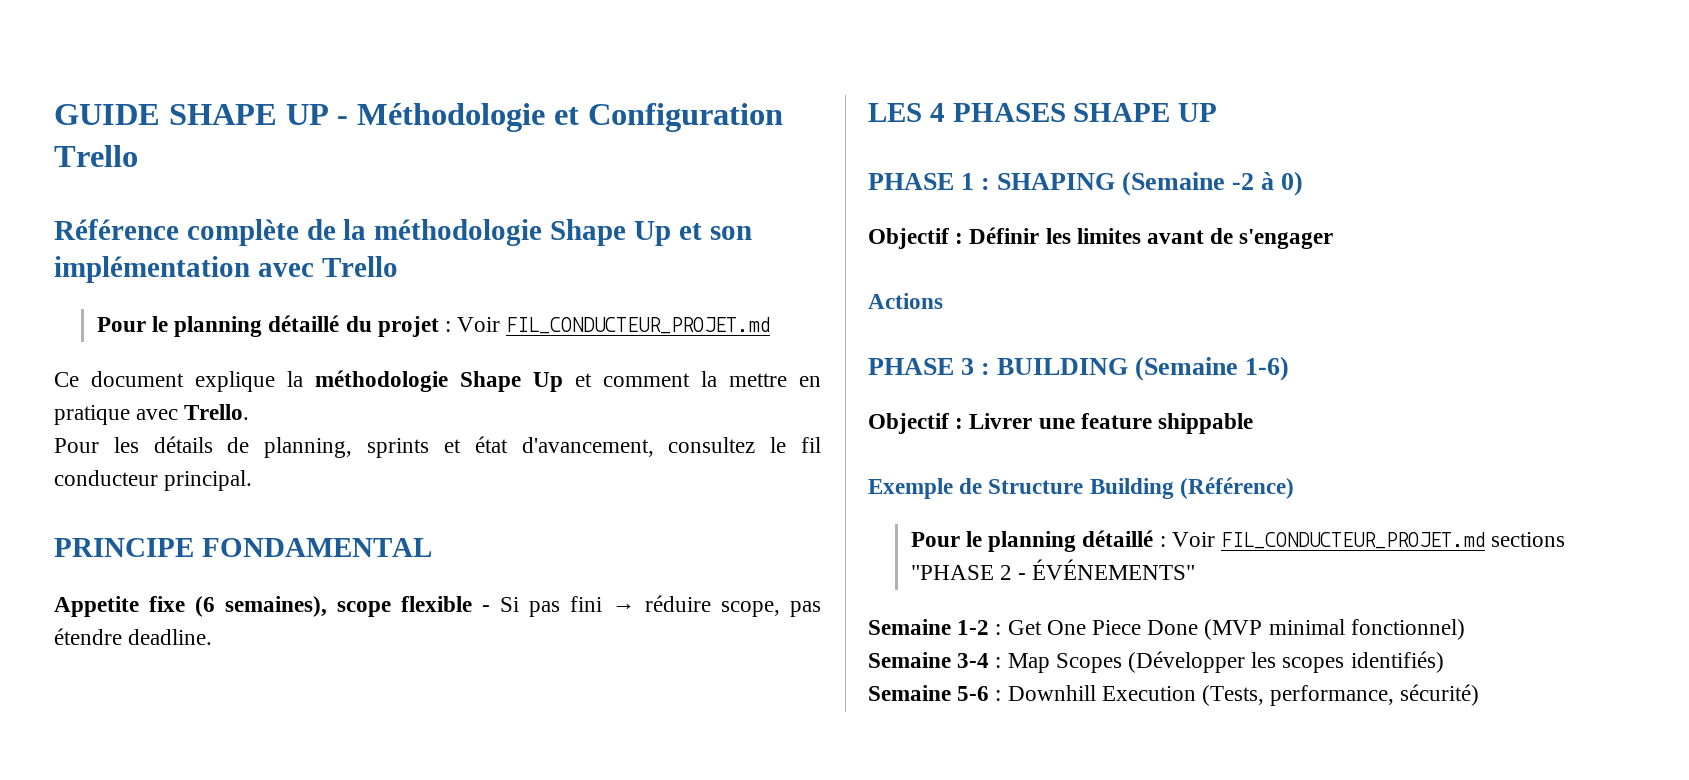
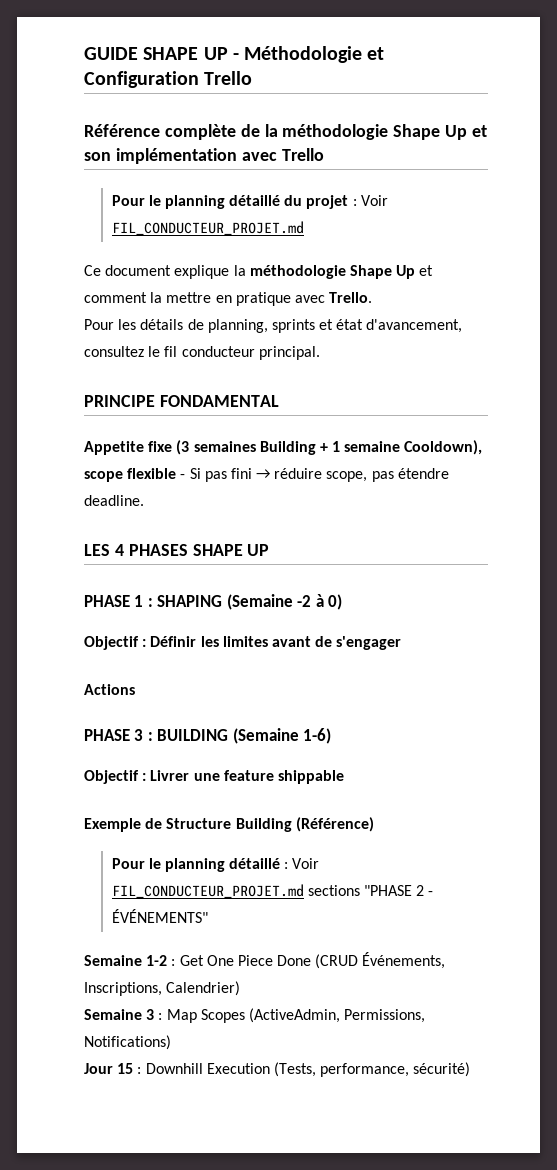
[195,596,327,617] (6 semaines), -> [176,440,483,455] (3 semaines Building + 1 semaine Cooldown),
[1204,619,1465,640] [868,652,990,668] (MVP minimal fonctionnel) // Semaine 3-4 -> [315,952,446,969] [84,981,241,996] [84,1009,155,1020] (CRUD Événements, Inscriptions, Calendrier) // Semaine 3
[1128,651,1444,673] [868,685,990,701] (Développer les scopes identifiés) // Semaine 5-6 -> [248,1008,426,1023] [84,1035,171,1050] [84,1063,134,1074] (ActiveAdmin, Permissions, Notifications) // Jour 15

